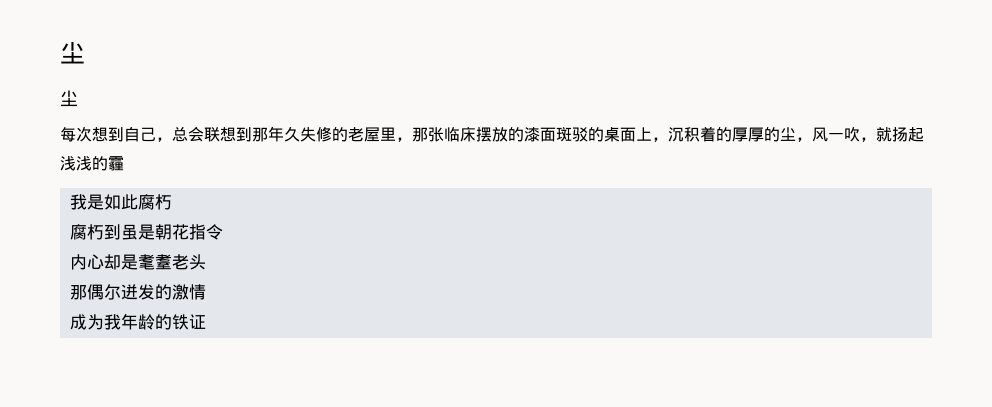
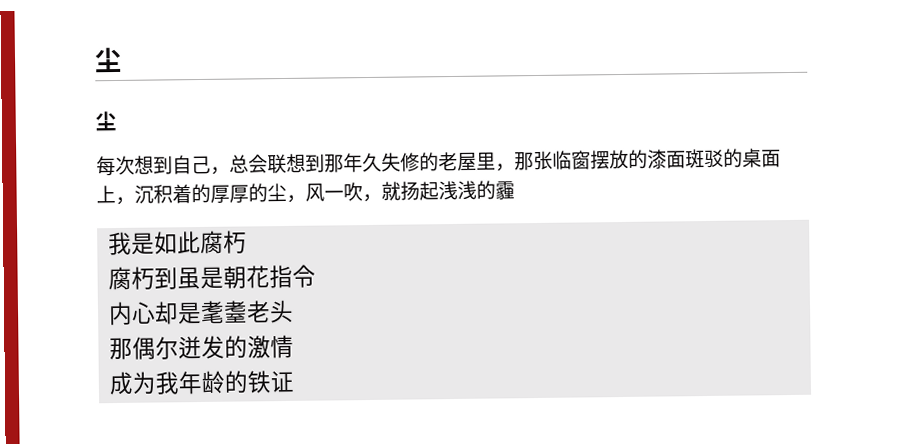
[460,127,476,142] 床 -> [571,150,591,170] 窗

